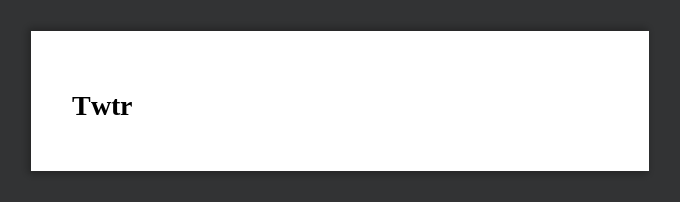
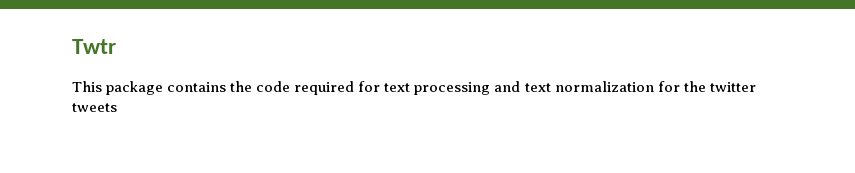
(132, 106) none -> [72,81,756,95] [72,103,117,112] // This package contains the code required for text processing and text normalization for the twitter tweets

